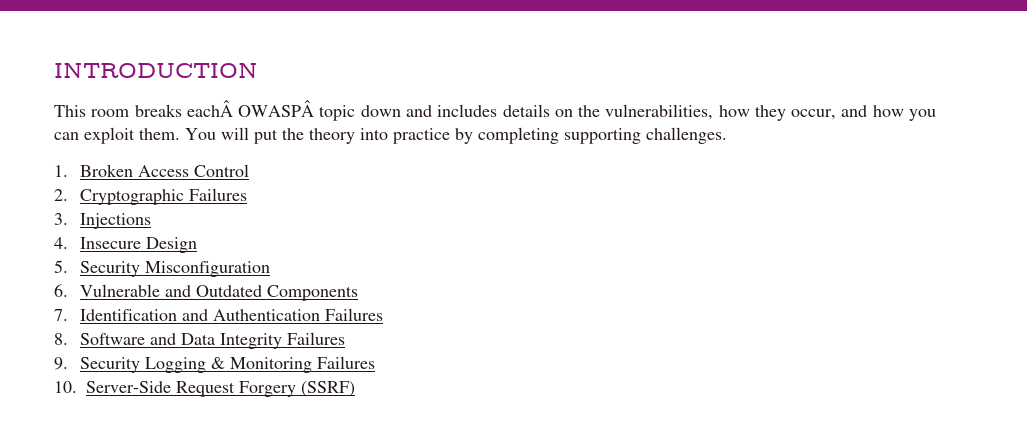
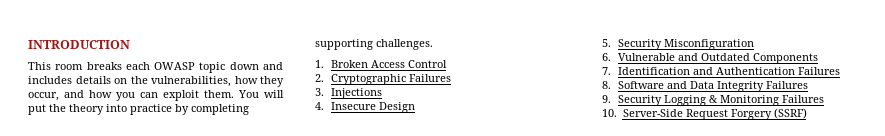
[186,100,315,117] eachÂ OWASPÂ -> [125,62,196,70] each OWASP

